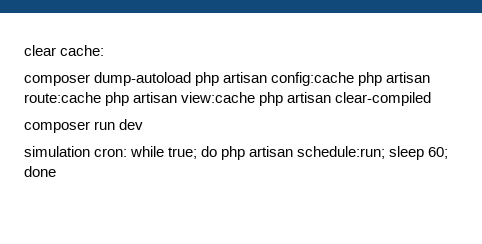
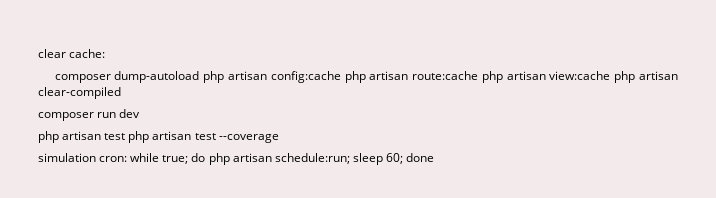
(144, 124) none -> [38,131,279,143] // php artisan test php artisan test --coverage

